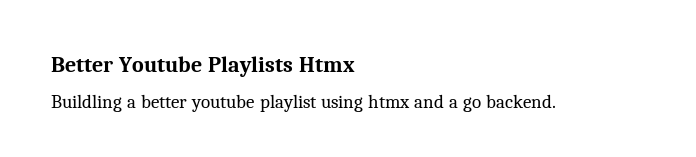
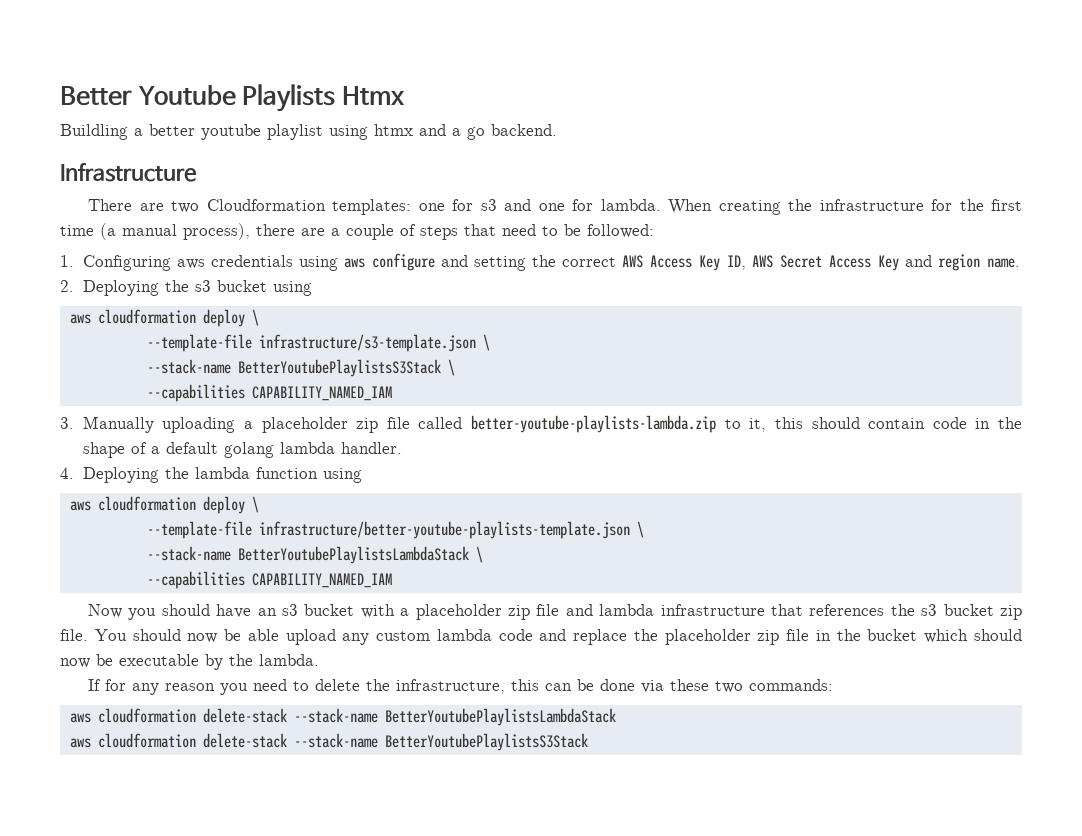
(557, 101) none -> [60,163,197,182] [88,199,1022,215] [60,223,654,240] [60,253,1020,271] [60,280,312,296] [69,309,259,327] [146,334,490,352] [146,359,455,377] [146,384,392,402] [60,415,1022,433] [82,442,402,458] [60,467,362,483] [69,496,259,514] [146,521,644,539] [146,546,483,564] [146,571,392,589] [88,604,1023,620] [60,629,1023,645] [60,654,319,670] [88,679,834,695] [69,708,616,726] [69,733,588,751] // Infrastructure // There are two Cloudformation templates: one for s3 and one for lambda. When creating the infrastructure for the first time (a manual process), there are a couple of steps that need to be followed: // 1. Configuring aws credentials using aws configure and setting the correct AWS Access Key ID, AWS Secret Access Key and region name. // 2. Deploying the s3 bucket using // aws cloudformation deploy \ // --template-file infrastructure/s3-template.json \ // --stack-name BetterYoutubePlaylistsS3Stack \ // --capabilities CAPABILITY_NAMED_IAM // 3. Manually uploading a placeholder zip file called better-youtube-playlists-lambda.zip to it, this should contain code in the shape of a default golang lambda handler. // 4. Deploying the lambda function using // aws cloudformation deploy \ // --template-file infrastructure/better-youtube-playlists-template.json \ // --stack-name BetterYoutubePlaylistsLambdaStack \ // --capabilities CAPABILITY_NAMED_IAM // Now you should have an s3 bucket with a placeholder zip file and lambda infrastructure that references the s3 bucket zip file. You should now be able upload any custom lambda code and replace the placeholder zip file in the bucket which should now be executable by the lambda. // If for any reason you need to delete the infrastructure, this can be done via these two commands: // aws cloudformation delete-stack --stack-name BetterYoutubePlaylistsLambdaStack // aws cloudformation delete-stack --stack-name BetterYoutubePlaylistsS3Stack

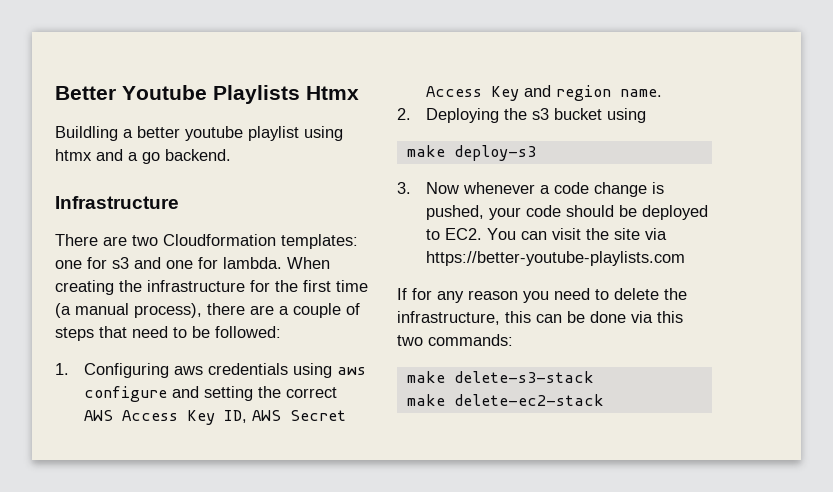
[69,309,259,327] [146,334,490,352] [146,359,455,377] [146,384,392,402] [60,415,1022,433] [82,442,402,458] [60,467,362,483] [69,496,259,514] [146,521,644,539] [146,546,483,564] [146,571,392,589] [88,604,1023,620] [60,629,1023,645] [60,654,319,670] aws cloudformation deploy \ // --template-file infrastructure/s3-template.json \ // --stack-name BetterYoutubePlaylistsS3Stack \ // --capabilities CAPABILITY_NAMED_IAM // 3. Manually uploading a placeholder zip file called better-youtube-playlists-lambda.zip to it, this should contain code in the shape of a default golang lambda handler. // 4. Deploying the lambda function using // aws cloudformation deploy \ // --template-file infrastructure/better-youtube-playlists-template.json \ // --stack-name BetterYoutubePlaylistsLambdaStack \ // --capabilities CAPABILITY_NAMED_IAM // Now you should have an s3 bucket with a placeholder zip file and lambda infrastructure that references the s3 bucket zip file. You should now be able upload any custom lambda code and replace the placeholder zip file in the bucket which should now be executable by the lambda. -> [406,145,536,161] [397,182,664,197] [425,205,708,220] [425,228,667,240] [425,251,685,266] make deploy-s3 // 3. Now whenever a code change is pushed, your code should be deployed to EC2. You can visit the site via https://better-youtube-playlists.com
[670,679,710,691] these -> [657,311,683,323] this
[69,708,616,726] [69,733,588,751] aws cloudformation delete-stack --stack-name BetterYoutubePlaylistsLambdaStack // aws cloudformation delete-stack --stack-name BetterYoutubePlaylistsS3Stack -> [406,371,594,383] [406,394,604,406] make delete-s3-stack // make delete-ec2-stack

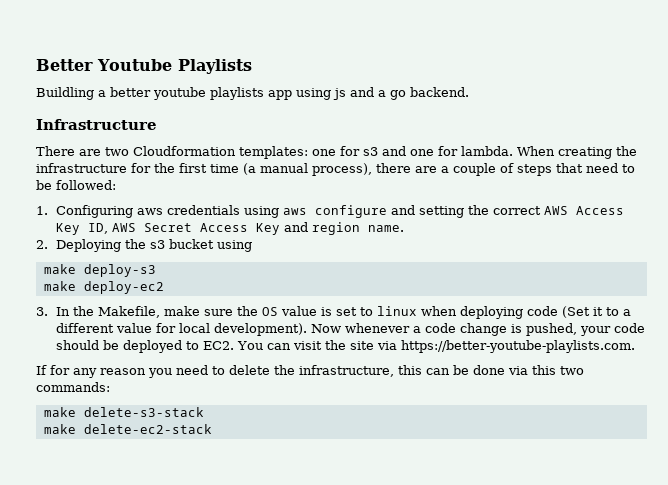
[306,86,359,100] Htmx -> (252, 66) none
[248,126,343,141] [55,149,92,161] playlist using htmx -> [210,87,346,100] playlists app using js
(536, 153) none -> [43,281,164,294] // make deploy-ec2
(411, 188) none -> [55,306,631,319] [55,323,307,336] In the Makefile, make sure the OS value is set to linux when deploying code (Set it to a different value for local development).
[425,251,685,266] https://better-youtube-playlists.com -> [400,340,635,353] https://better-youtube-playlists.com.

